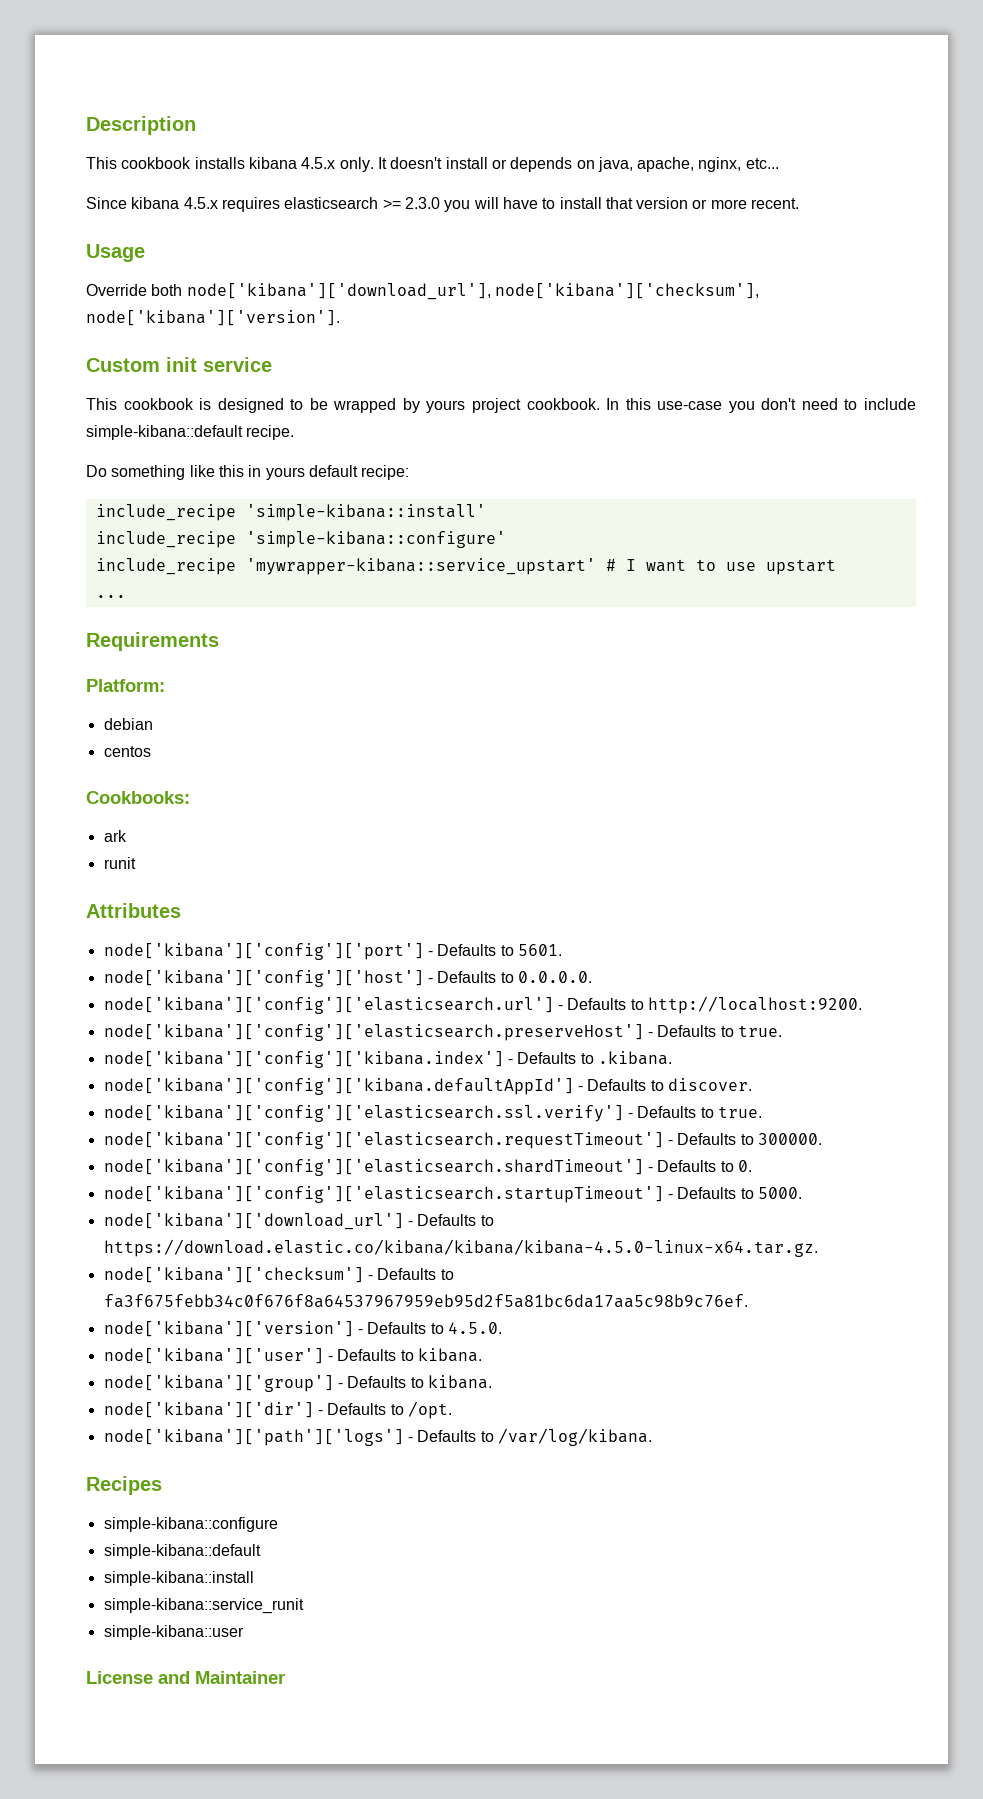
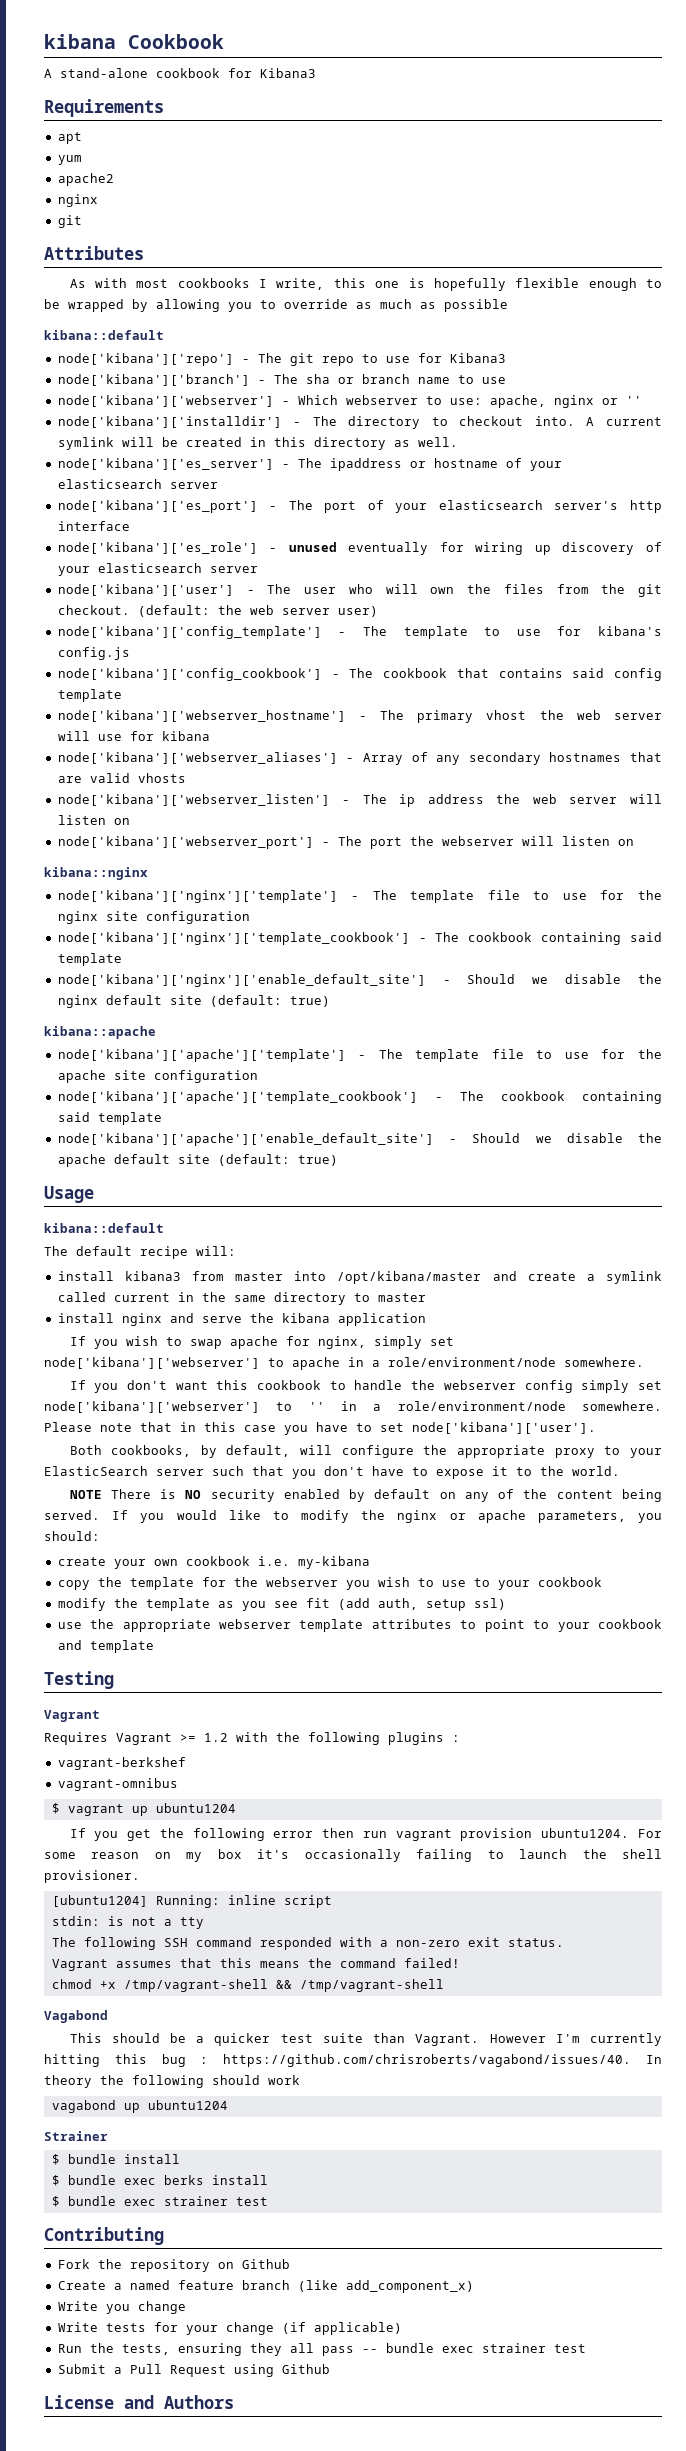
[86,116,196,135] [86,157,779,172] [86,197,800,212] [86,244,145,262] [86,283,759,300] [86,310,340,326] [86,357,272,372] [86,398,916,413] [86,425,295,440] [86,465,410,480] [95,504,486,521] [95,531,506,548] [95,558,836,575] [95,595,126,598] [86,632,219,651] [86,679,165,692] [103,718,153,730] [103,746,151,757] [86,791,190,804] [103,830,127,842] [103,857,136,869] [86,903,181,918] [103,943,562,960] [103,970,592,987] [103,996,862,1014] [103,1024,782,1041] [103,1051,672,1068] [103,1078,752,1095] [103,1105,762,1122] [103,1132,822,1149] [103,1159,752,1176] [103,1186,802,1203] [103,1213,494,1230] [103,1239,818,1257] [103,1267,454,1283] [103,1294,748,1308] [103,1321,502,1337] [103,1348,482,1364] [103,1375,492,1392] [103,1401,452,1419] [103,1428,652,1446] [86,1476,162,1495] [103,1517,278,1532] [103,1544,261,1559] [103,1571,254,1586] [103,1598,304,1614] [103,1625,244,1640] Description // This cookbook installs kibana 4.5.x only. It doesn't install or depends on java, apache, nginx, etc... // Since kibana 4.5.x requires elasticsearch >= 2.3.0 you will have to install that version or more recent. // Usage // Override both node['kibana']['download_url'], node['kibana']['checksum'], node['kibana']['version']. // Custom init service // This cookbook is designed to be wrapped by yours project cookbook. In this use-case you don't need to include simple-kibana::default recipe. // Do something like this in yours default recipe: // include_recipe 'simple-kibana::install' // include_recipe 'simple-kibana::configure' // include_recipe 'mywrapper-kibana::service_upstart' # I want to use upstart // ... // Requirements // Platform: // debian // centos // Cookbooks: // ark // runit // Attributes // node['kibana']['config']['port'] - Defaults to 5601. // node['kibana']['config']['host'] - Defaults to 0.0.0.0. // node['kibana']['config']['elasticsearch.url'] - Defaults to http://localhost:9200. // node['kibana']['config']['elasticsearch.preserveHost'] - Defaults to true. // node['kibana']['config']['kibana.index'] - Defaults to .kibana. // node['kibana']['config']['kibana.defaultAppId'] - Defaults to discover. // node['kibana']['config']['elasticsearch.ssl.verify'] - Defaults to true. // node['kibana']['config']['elasticsearch.requestTimeout'] - Defaults to 300000. // node['kibana']['config']['elasticsearch.shardTimeout'] - Defaults to 0. // node['kibana']['config']['elasticsearch.startupTimeout'] - Defaults to 5000. // node['kibana']['download_url'] - Defaults to https://download.elastic.co/kibana/kibana/kibana-4.5.0-linux-x64.tar.gz. // node['kibana']['checksum'] - Defaults to fa3f675febb34c0f676f8a64537967959eb95d2f5a81bc6da17aa5c98b9c76ef. // node['kibana']['version'] - Defaults to 4.5.0. // node['kibana']['user'] - Defaults to kibana. // node['kibana']['group'] - Defaults to kibana. // node['kibana']['dir'] - Defaults to /opt. // node['kibana']['path']['logs'] - Defaults to /var/log/kibana. // Recipes // simple-kibana::configure // simple-kibana::default // simple-kibana::install // simple-kibana::service_runit // simple-kibana::user -> [44,34,224,49] [44,68,316,78] [44,99,164,117] [57,132,82,144] [57,155,82,165] [57,173,114,186] [57,194,98,207] [57,215,82,228] [44,246,144,260] [69,278,662,291] [44,299,508,312] [44,330,164,340] [57,353,506,366] [57,374,506,386] [57,395,642,408] [57,416,662,429] [57,437,458,450] [57,458,562,471] [57,479,218,489] [57,500,662,513] [57,521,130,531] [57,542,662,555] [57,563,258,576] [57,584,662,597] [57,605,378,617] [57,626,662,639] [57,647,130,660] [57,668,662,681] [57,689,122,702] [57,710,663,723] [57,731,210,741] [57,752,662,765] [57,773,186,783] [57,794,662,807] [57,815,130,825] [57,836,634,849] [44,867,148,880] [57,890,662,903] [57,911,250,924] [57,932,663,945] [57,953,122,966] [57,974,663,987] [57,995,330,1008] [44,1026,156,1039] [57,1049,662,1062] [57,1070,258,1083] [57,1091,662,1104] [57,1112,162,1125] [57,1133,662,1146] [57,1154,338,1167] [44,1186,94,1203] [44,1223,164,1233] [44,1246,236,1259] [57,1271,663,1284] [57,1292,426,1305] [57,1313,426,1326] [69,1336,454,1349] [44,1357,644,1370] [69,1380,663,1393] [44,1401,662,1413] [44,1422,596,1435] [69,1445,662,1458] [44,1466,620,1479] [69,1489,662,1502] [44,1510,663,1523] [44,1531,100,1541] [57,1556,370,1569] [57,1577,602,1590] [57,1598,506,1611] [57,1619,662,1632] [57,1640,154,1653] [44,1671,114,1689] [44,1710,100,1722] [44,1732,460,1745] [57,1757,186,1770] [57,1778,178,1791] [51,1803,236,1816] [69,1828,663,1841] [44,1849,662,1862] [44,1870,140,1883] [51,1895,332,1908] [51,1916,204,1929] [51,1937,564,1950] [51,1958,460,1971] [51,1979,444,1992] [44,2010,108,2023] [69,2033,662,2046] [44,2054,662,2067] [44,2075,300,2088] [51,2100,228,2113] [44,2131,108,2141] [51,2154,180,2165] [51,2175,268,2186] [51,2196,268,2207] [44,2227,164,2245] [57,2259,290,2272] [57,2280,474,2293] [57,2301,186,2314] [57,2322,402,2335] [57,2343,586,2356] [57,2364,330,2377] kibana Cookbook // A stand-alone cookbook for Kibana3 // Requirements // apt // yum // apache2 // nginx // git // Attributes // As with most cookbooks I write, this one is hopefully flexible enough to be wrapped by allowing you to override as much as possible // kibana::default // node['kibana']['repo'] - The git repo to use for Kibana3 // node['kibana']['branch'] - The sha or branch name to use // node['kibana']['webserver'] - Which webserver to use: apache, nginx or '' // node['kibana']['installdir'] - The directory to checkout into. A current symlink will be created in this directory as well. // node['kibana']['es_server'] - The ipaddress or hostname of your elasticsearch server // node['kibana']['es_port'] - The port of your elasticsearch server's http interface // node['kibana']['es_role'] - unused eventually for wiring up discovery of your elasticsearch server // node['kibana']['user'] - The user who will own the files from the git checkout. (default: the web server user) // node['kibana']['config_template'] - The template to use for kibana's config.js // node['kibana']['config_cookbook'] - The cookbook that contains said config template // node['kibana']['webserver_hostname'] - The primary vhost the web server will use for kibana // node['kibana']['webserver_aliases'] - Array of any secondary hostnames that are valid vhosts // node['kibana']['webserver_listen'] - The ip address the web server will listen on // node['kibana']['webserver_port'] - The port the webserver will listen on // kibana::nginx // node['kibana']['nginx']['template'] - The template file to use for the nginx site configuration // node['kibana']['nginx']['template_cookbook'] - The cookbook containing said template // node['kibana']['nginx']['enable_default_site'] - Should we disable the nginx default site (default: true) // kibana::apache // node['kibana']['apache']['template'] - The template file to use for the apache site configuration // node['kibana']['apache']['template_cookbook'] - The cookbook containing said template // node['kibana']['apache']['enable_default_site'] - Should we disable the apache default site (default: true) // Usage // kibana::default // The default recipe will: // install kibana3 from master into /opt/kibana/master and create a symlink called current in the same directory to master // install nginx and serve the kibana application // If you wish to swap apache for nginx, simply set node['kibana']['webserver'] to apache in a role/environment/node somewhere. // If you don't want this cookbook to handle the webserver config simply set node['kibana']['webserver'] to '' in a role/environment/node somewhere. Please note that in this case you have to set node['kibana']['user']. // Both cookbooks, by default, will configure the appropriate proxy to your ElasticSearch server such that you don't have to expose it to the world. // NOTE There is NO security enabled by default on any of the content being served. If you would like to modify the nginx or apache parameters, you should: // create your own cookbook i.e. my-kibana // copy the template for the webserver you wish to use to your cookbook // modify the template as you see fit (add auth, setup ssl) // use the appropriate webserver template attributes to point to your cookbook and template // Testing // Vagrant // Requires Vagrant >= 1.2 with the following plugins : // vagrant-berkshef // vagrant-omnibus // $ vagrant up ubuntu1204 // If you get the following error then run vagrant provision ubuntu1204. For some reason on my box it's occasionally failing to launch the shell provisioner. // [ubuntu1204] Running: inline script // stdin: is not a tty // The following SSH command responded with a non-zero exit status. // Vagrant assumes that this means the command failed! // chmod +x /tmp/vagrant-shell && /tmp/vagrant-shell // Vagabond // This should be a quicker test suite than Vagrant. However I'm currently hitting this bug : https://github.com/chrisroberts/vagabond/issues/40. In theory the following should work // vagabond up ubuntu1204 // Strainer // $ bundle install // $ bundle exec berks install // $ bundle exec strainer test // Contributing // Fork the repository on Github // Create a named feature branch (like add_component_x) // Write you change // Write tests for your change (if applicable) // Run the tests, ensuring they all pass -- bundle exec strainer test // Submit a Pull Request using Github
[195,1671,285,1684] Maintainer -> [164,2395,234,2409] Authors

